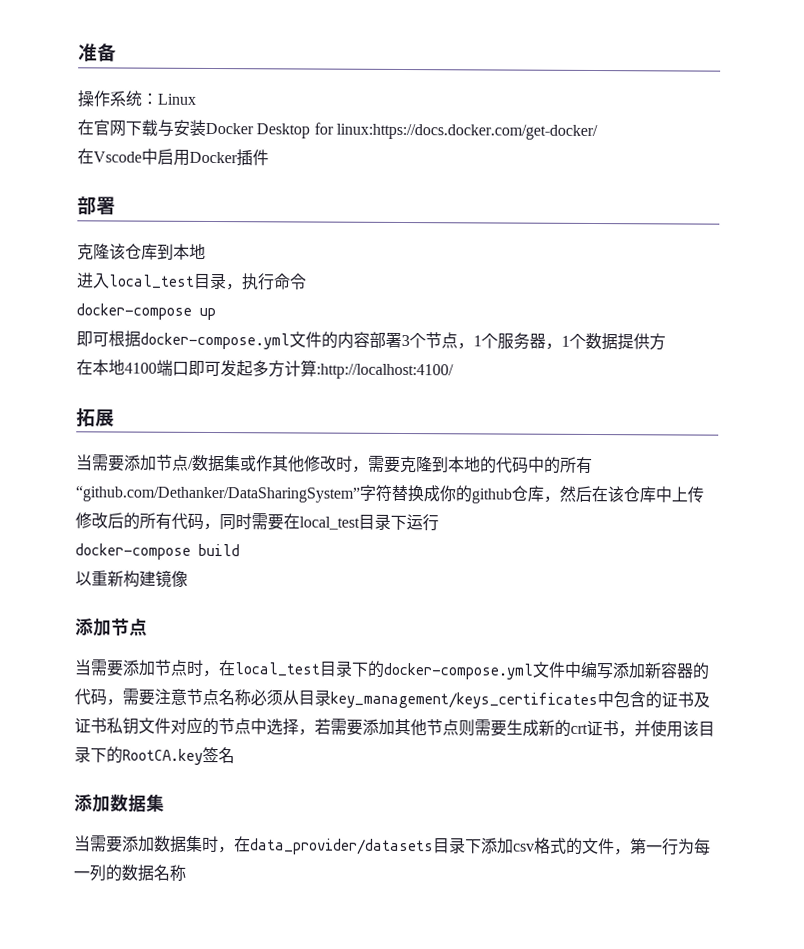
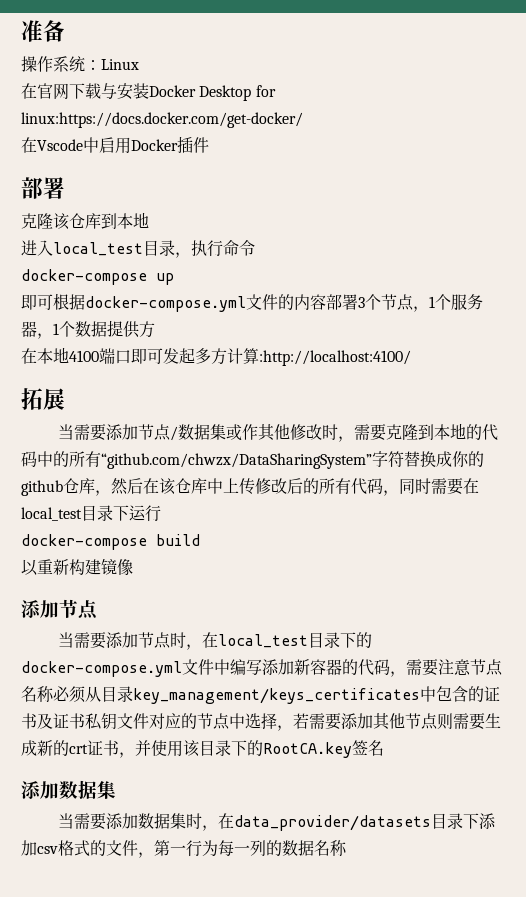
[75,485,360,503] “github.com/Dethanker/DataSharingSystem” -> [101,453,372,469] “github.com/chwzx/DataSharingSystem”

